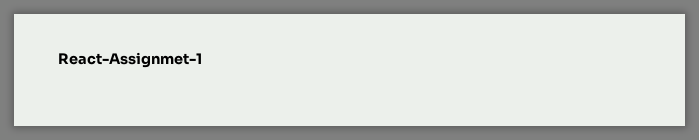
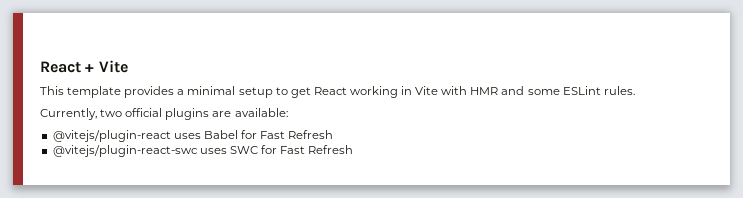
[58,52,202,68] React-Assignmet-1 -> [40,60,128,73] [40,86,635,98] [40,108,288,120] [52,130,334,142] [52,145,354,157] React + Vite // This template provides a minimal setup to get React working in Vite with HMR and some ESLint rules. // Currently, two official plugins are available: // @vitejs/plugin-react uses Babel for Fast Refresh // @vitejs/plugin-react-swc uses SWC for Fast Refresh

